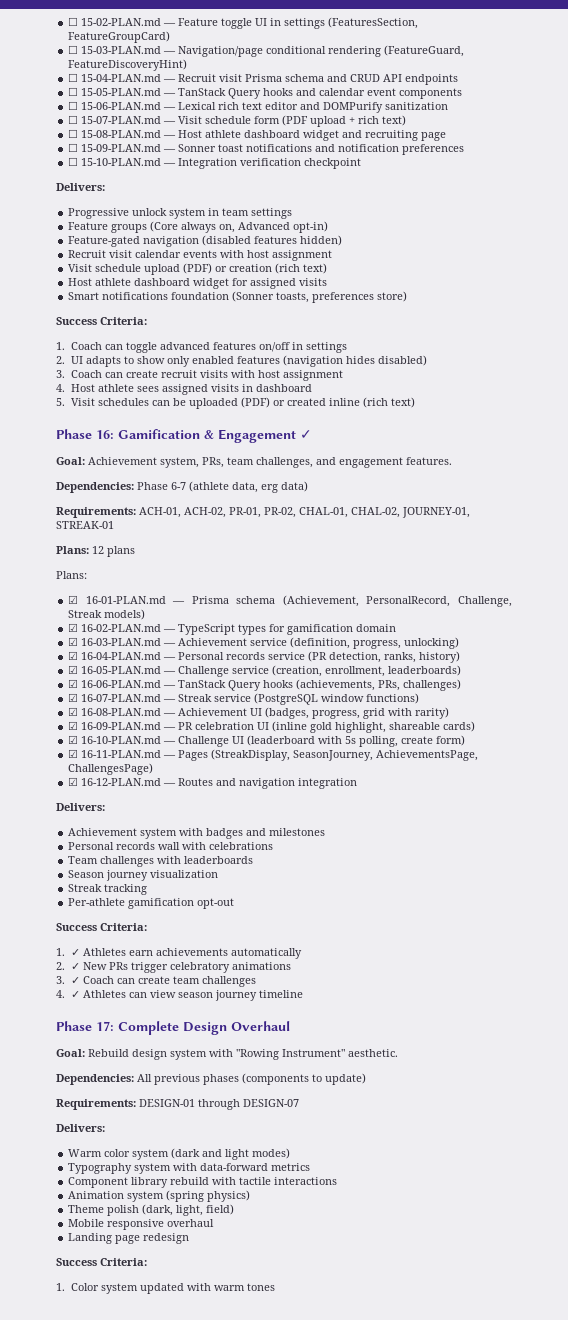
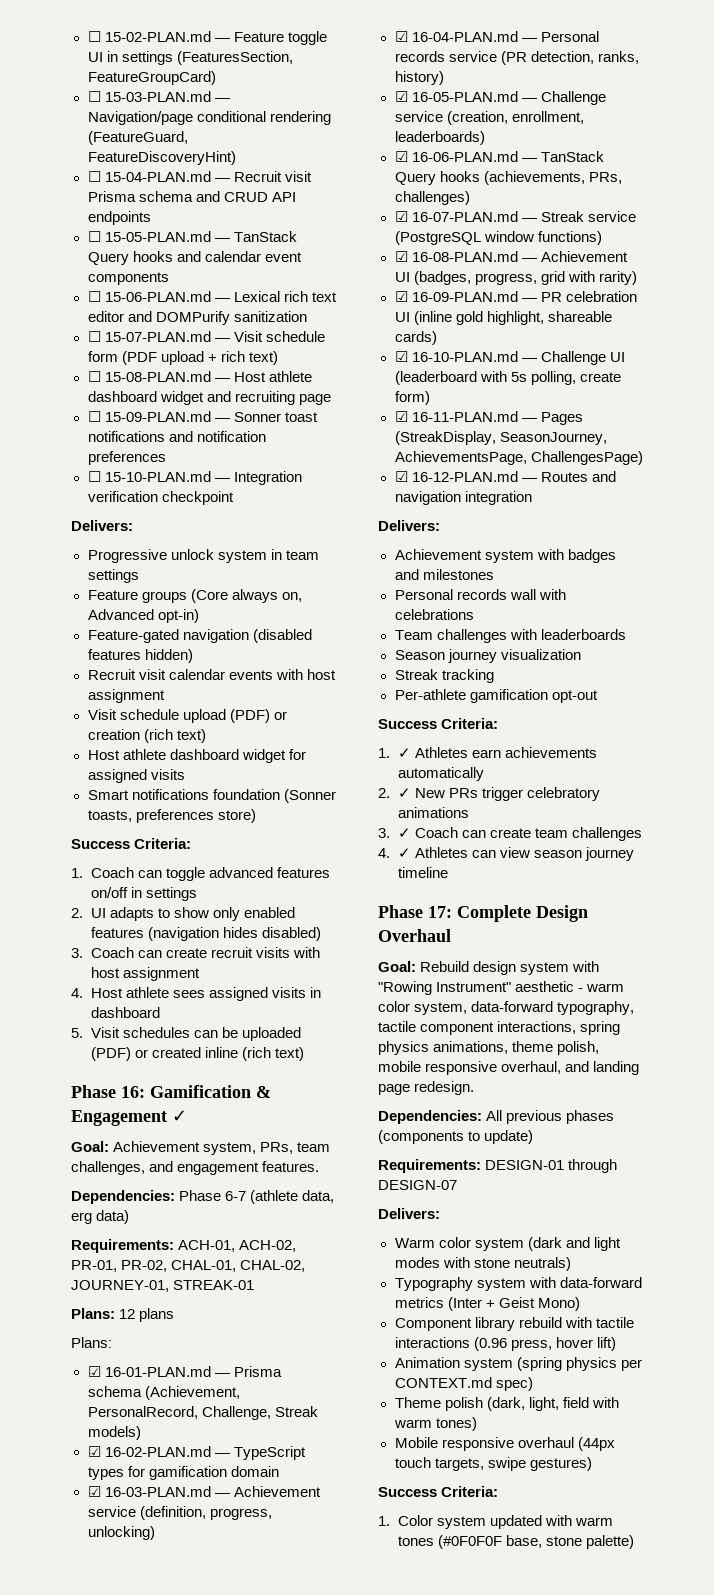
[348,1049,398,1057] aesthetic. -> [515,981,625,992] [378,1001,635,1015] [378,1021,621,1035] [378,1041,600,1055] [378,1061,640,1075] [378,1081,475,1095] aesthetic - warm color system, data-forward typography, tactile component interactions, spring physics animations, theme polish, mobile responsive overhaul, and landing page redesign.
[252,1148,291,1159] modes) -> [394,1257,571,1271] modes with stone neutrals)
(311, 1167) none -> [447,1297,580,1311] (Inter + Geist Mono)
(338, 1181) none -> [473,1337,616,1351] (0.96 press, hover lift)
[207,1190,251,1202] physics) -> [565,1357,642,1371] [394,1377,533,1391] physics per CONTEXT.md spec)
[206,1204,235,1215] field) -> [562,1397,619,1408] [393,1417,477,1431] field with warm tones)
[68,1233,190,1244] // Landing page redesign -> [577,1437,615,1451] [394,1457,592,1471] (44px touch targets, swipe gestures)
(275, 1287) none -> [437,1535,634,1549] (#0F0F0F base, stone palette)

